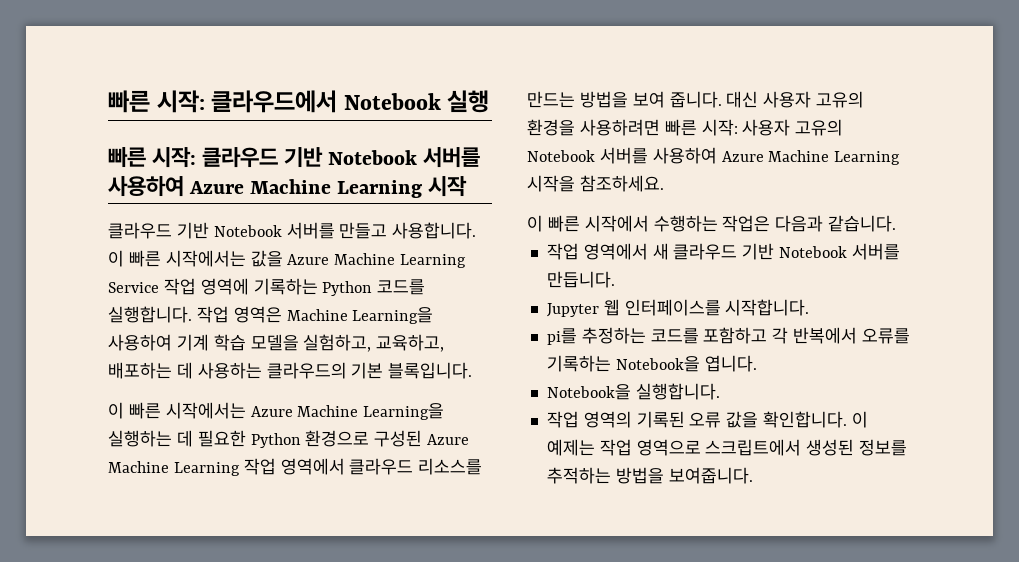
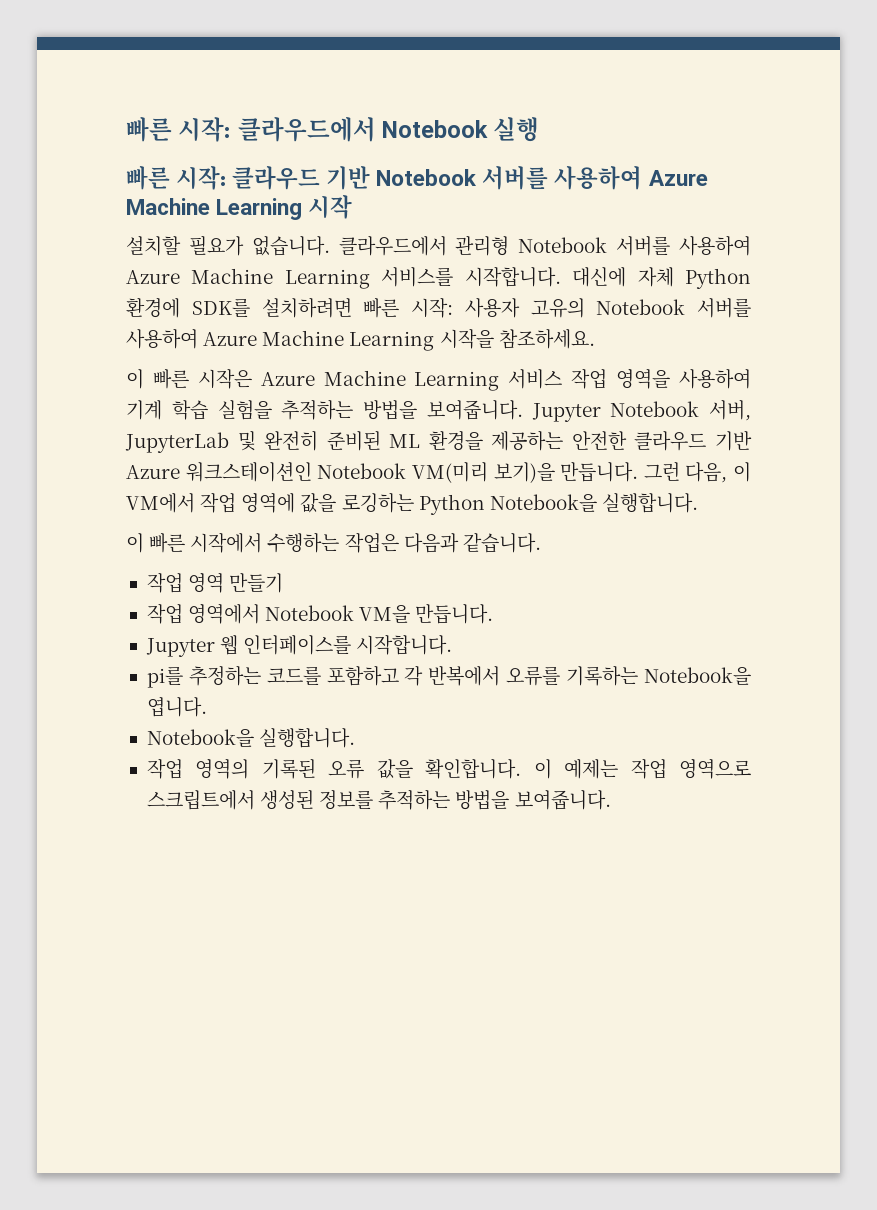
[108,222,477,239] [108,250,467,268] [108,278,426,296] [108,306,434,324] [108,334,445,352] [108,362,473,379] [108,402,445,420] [108,430,470,448] [108,458,483,476] [527,91,865,108] [527,119,660,136] 클라우드 기반 Notebook 서버를 만들고 사용합니다. 이 빠른 시작에서는 값을 Azure Machine Learning Service 작업 영역에 기록하는 Python 코드를 실행합니다. 작업 영역은 Machine Learning을 사용하여 기계 학습 모델을 실험하고, 교육하고, 배포하는 데 사용하는 클라우드의 기본 블록입니다. // 이 빠른 시작에서는 Azure Machine Learning을 실행하는 데 필요한 Python 환경으로 구성된 Azure Machine Learning 작업 영역에서 클라우드 리소스를 만드는 방법을 보여 줍니다. 대신 사용자 고유의 환경을 사용하려면 -> [126,235,752,256] [126,267,752,289] [126,298,352,318] 설치할 필요가 없습니다. 클라우드에서 관리형 Notebook 서버를 사용하여 Azure Machine Learning 서비스를 시작합니다. 대신에 자체 Python 환경에 SDK를 설치하려면
(664, 183) none -> [126,369,752,391] [126,400,751,422] [125,430,752,453] [126,462,751,483] [126,493,698,515] // 이 빠른 시작은 Azure Machine Learning 서비스 작업 영역을 사용하여 기계 학습 실험을 추적하는 방법을 보여줍니다. Jupyter Notebook 서버, JupyterLab 및 완전히 준비된 ML 환경을 제공하는 안전한 클라우드 기반 Azure 워크스테이션인 Notebook VM(미리 보기)을 만듭니다. 그런 다음, 이 VM에서 작업 영역에 값을 로깅하는 Python Notebook을 실행합니다.
[546,243,900,260] // 작업 영역에서 새 클라우드 기반 Notebook 서버를 -> [146,573,284,593] [146,604,411,624] // 작업 영역 만들기 // 작업 영역에서 Notebook VM을

